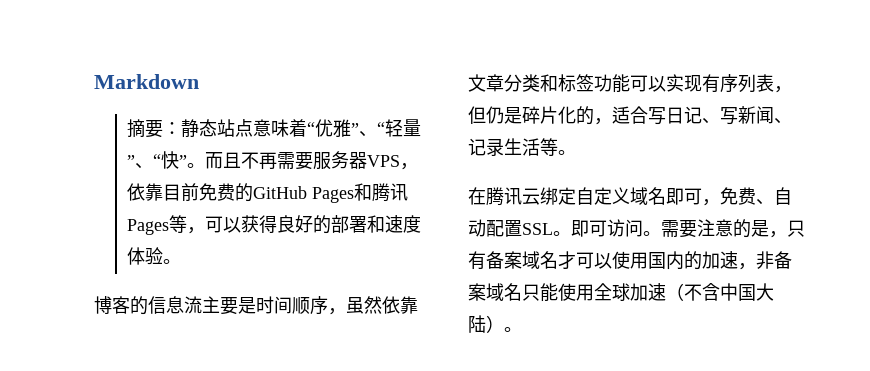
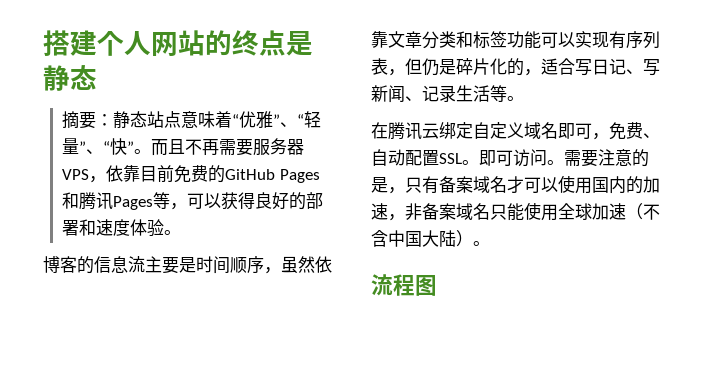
[94,74,199,89] Markdown -> [43,30,313,57] [43,65,97,91] 搭建个人网站的终点是静态
(522, 329) none -> [371,274,437,296] // 流程图

